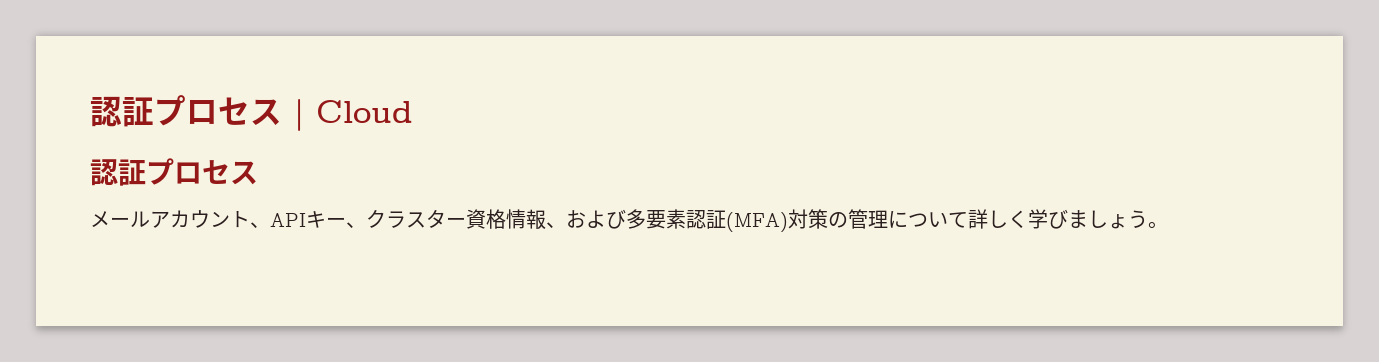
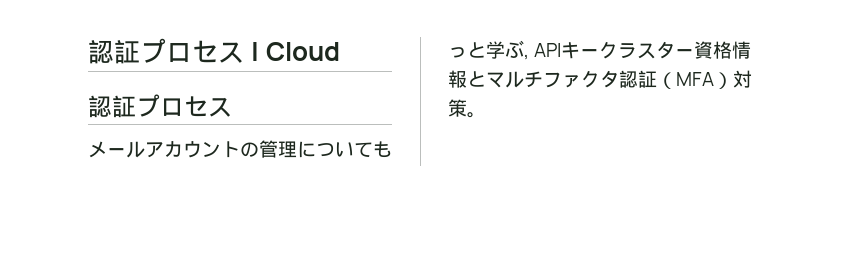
[250,222,270,228] 、 -> [240,140,392,158] [448,40,529,60] の管理についてもっと学ぶ,
[346,222,366,228] 、 -> (600, 53) none
[546,209,1148,232] 、および多要素認証(MFA)対策の管理について詳しく学びましょう -> [467,70,752,89] [448,99,467,117] とマルチファクタ認証（MFA）対策

